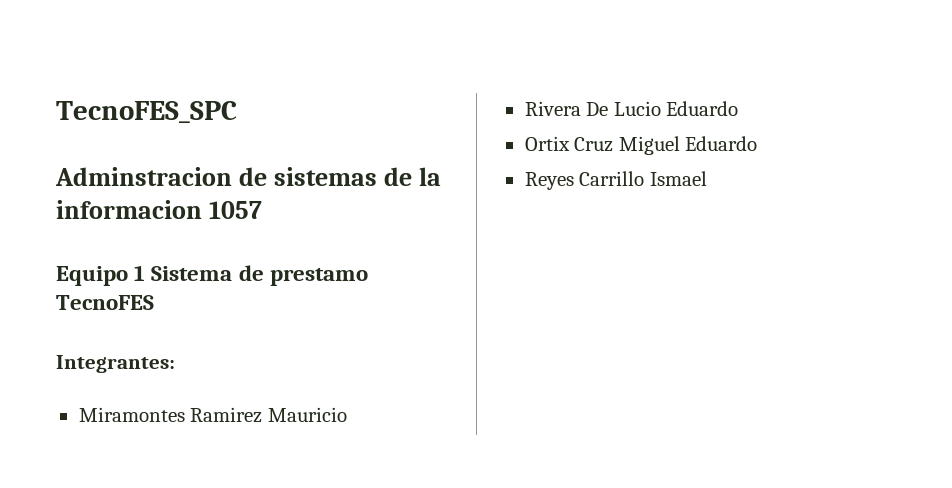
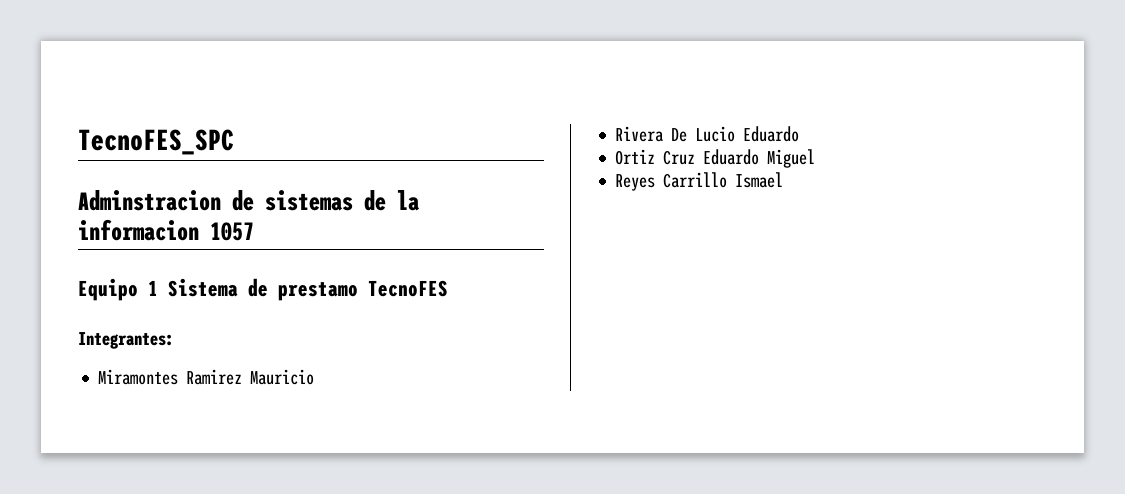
[524,136,614,152] Ortix Cruz -> [615,149,760,165] Ortiz Cruz Eduardo
[685,136,758,151] Eduardo -> (816, 158) none

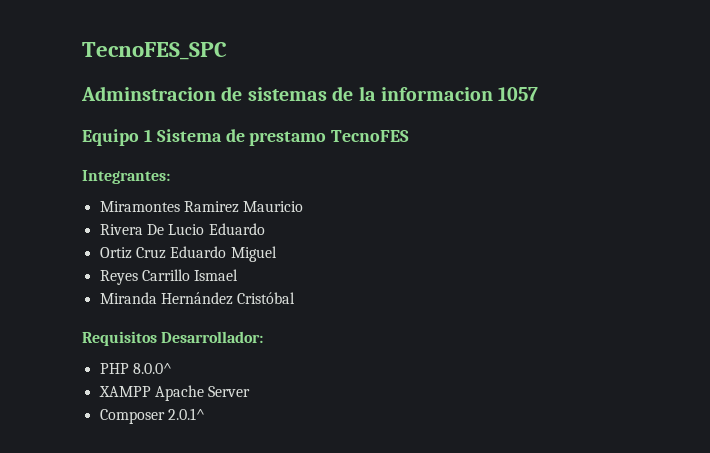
(784, 180) none -> [99,292,296,305] [82,331,264,346] [99,363,172,374] [98,385,251,401] [99,408,205,424] // Miranda Hernández Cristóbal // Requisitos Desarrollador: // PHP 8.0.0^ // XAMPP Apache Server // Composer 2.0.1^

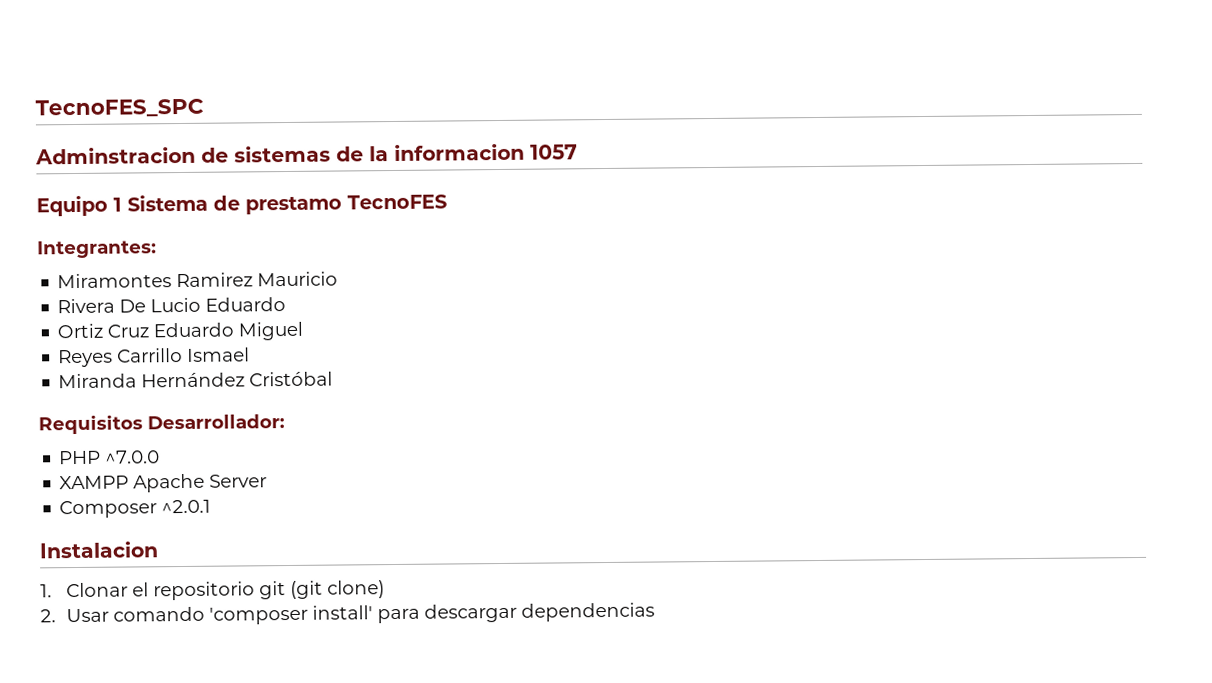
[132,363,172,374] 8.0.0^ -> [105,450,161,464] ^7.0.0
[167,408,205,420] 2.0.1^ -> [161,499,212,514] [39,541,159,559] [40,580,385,601] [40,602,655,625] ^2.0.1 // Instalacion // 1. Clonar el repositorio git (git clone) // 2. Usar comando 'composer install' para descargar dependencias

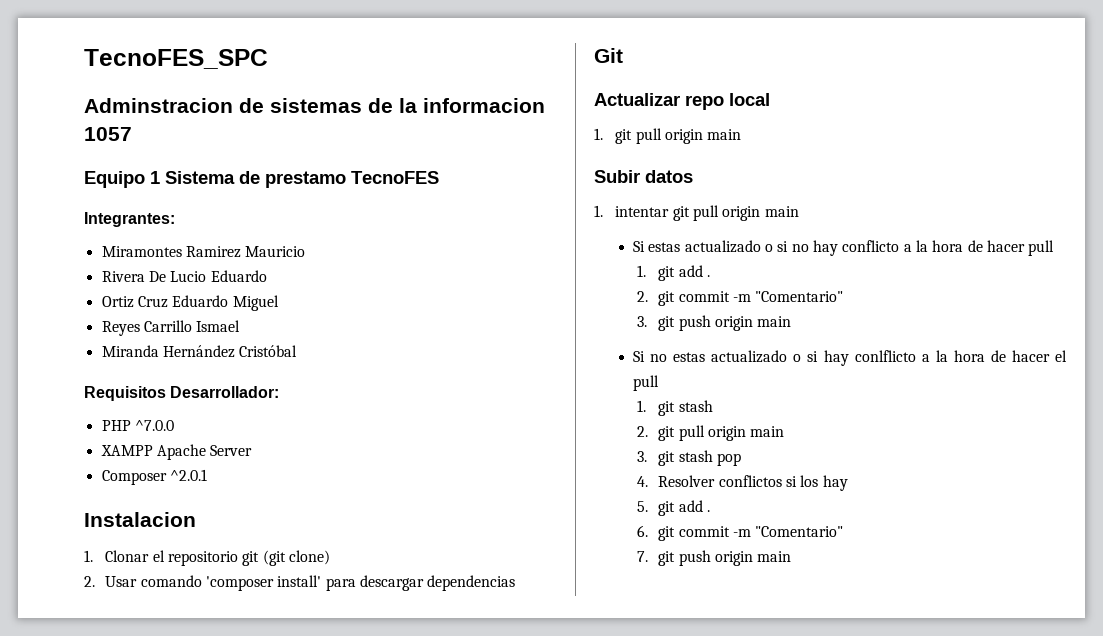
(655, 612) none -> [594,48,623,63] [594,93,770,110] [594,128,742,144] [594,170,693,183] [594,205,799,221] [633,240,1055,256] [636,265,711,281] [636,291,844,306] [636,315,792,331] [633,350,1067,366] [633,375,660,391] [636,400,713,416] [636,425,785,441] [636,450,742,466] [636,475,848,491] [636,500,711,516] [636,525,844,541] [636,550,792,566] // Git // Actualizar repo local // 1. git pull origin main // Subir datos // 1. intentar git pull origin main // Si estas actualizado o si no hay conflicto a la hora de hacer pull // 1. git add . // 2. git commit -m "Comentario" // 3. git push origin main // Si no estas actualizado o si hay conlflicto a la hora de hacer el pull // 1. git stash // 2. git pull origin main // 3. git stash pop // 4. Resolver conflictos si los hay // 5. git add . // 6. git commit -m "Comentario" // 7. git push origin main

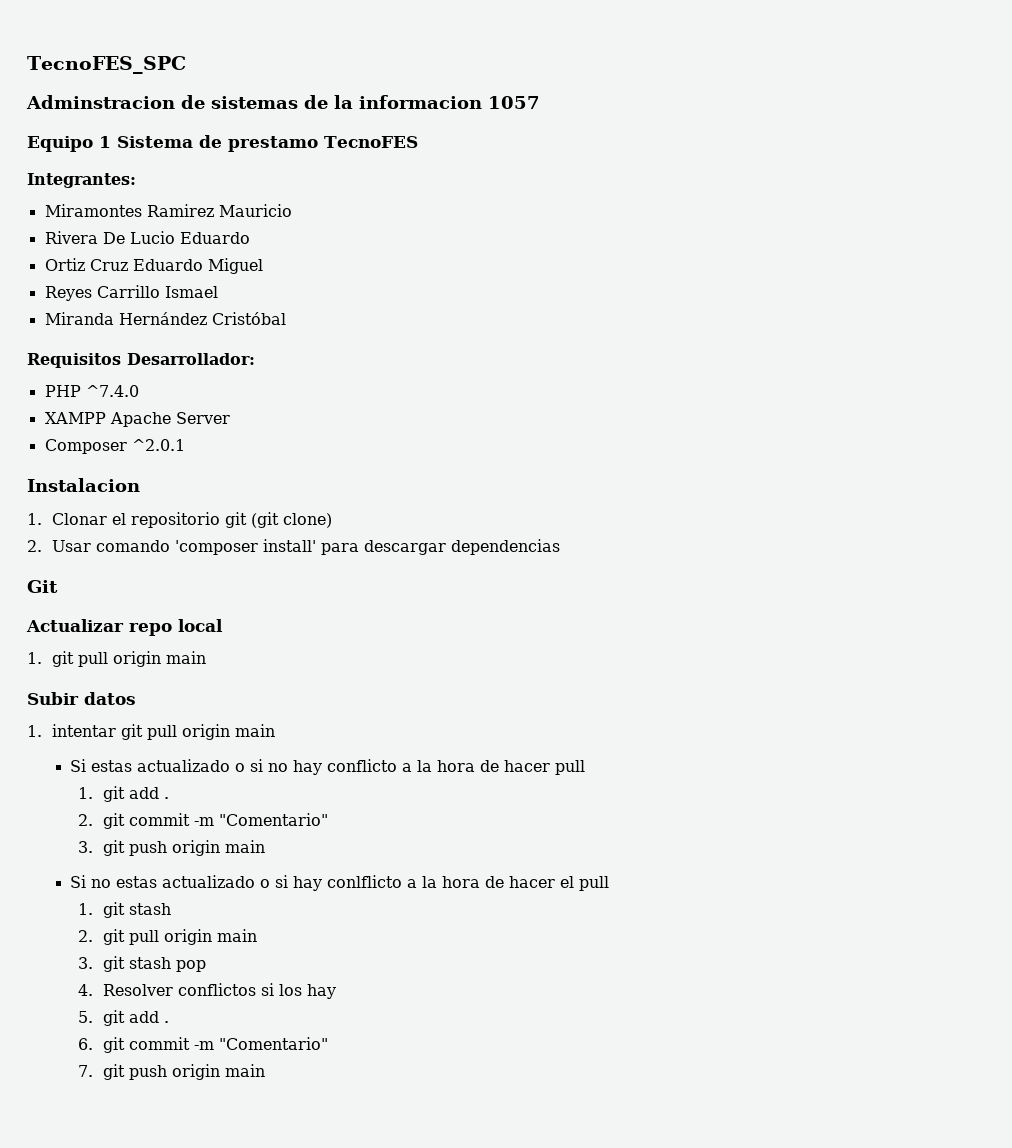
[134,420,174,431] ^7.0.0 -> [85,385,139,397] ^7.4.0

